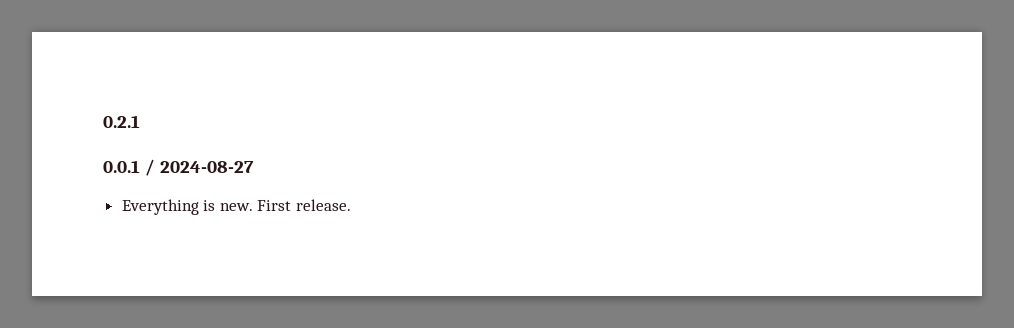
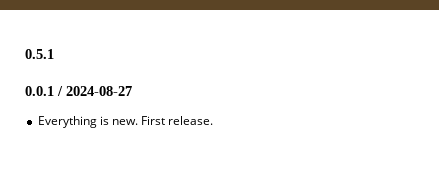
[103,115,140,128] 0.2.1 -> [25,49,54,59] 0.5.1

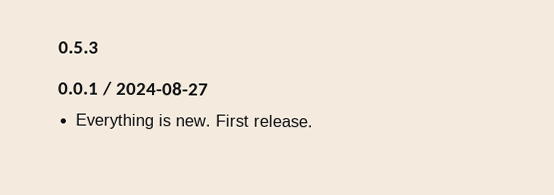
[25,49,54,59] 0.5.1 -> [58,41,99,54] 0.5.3

